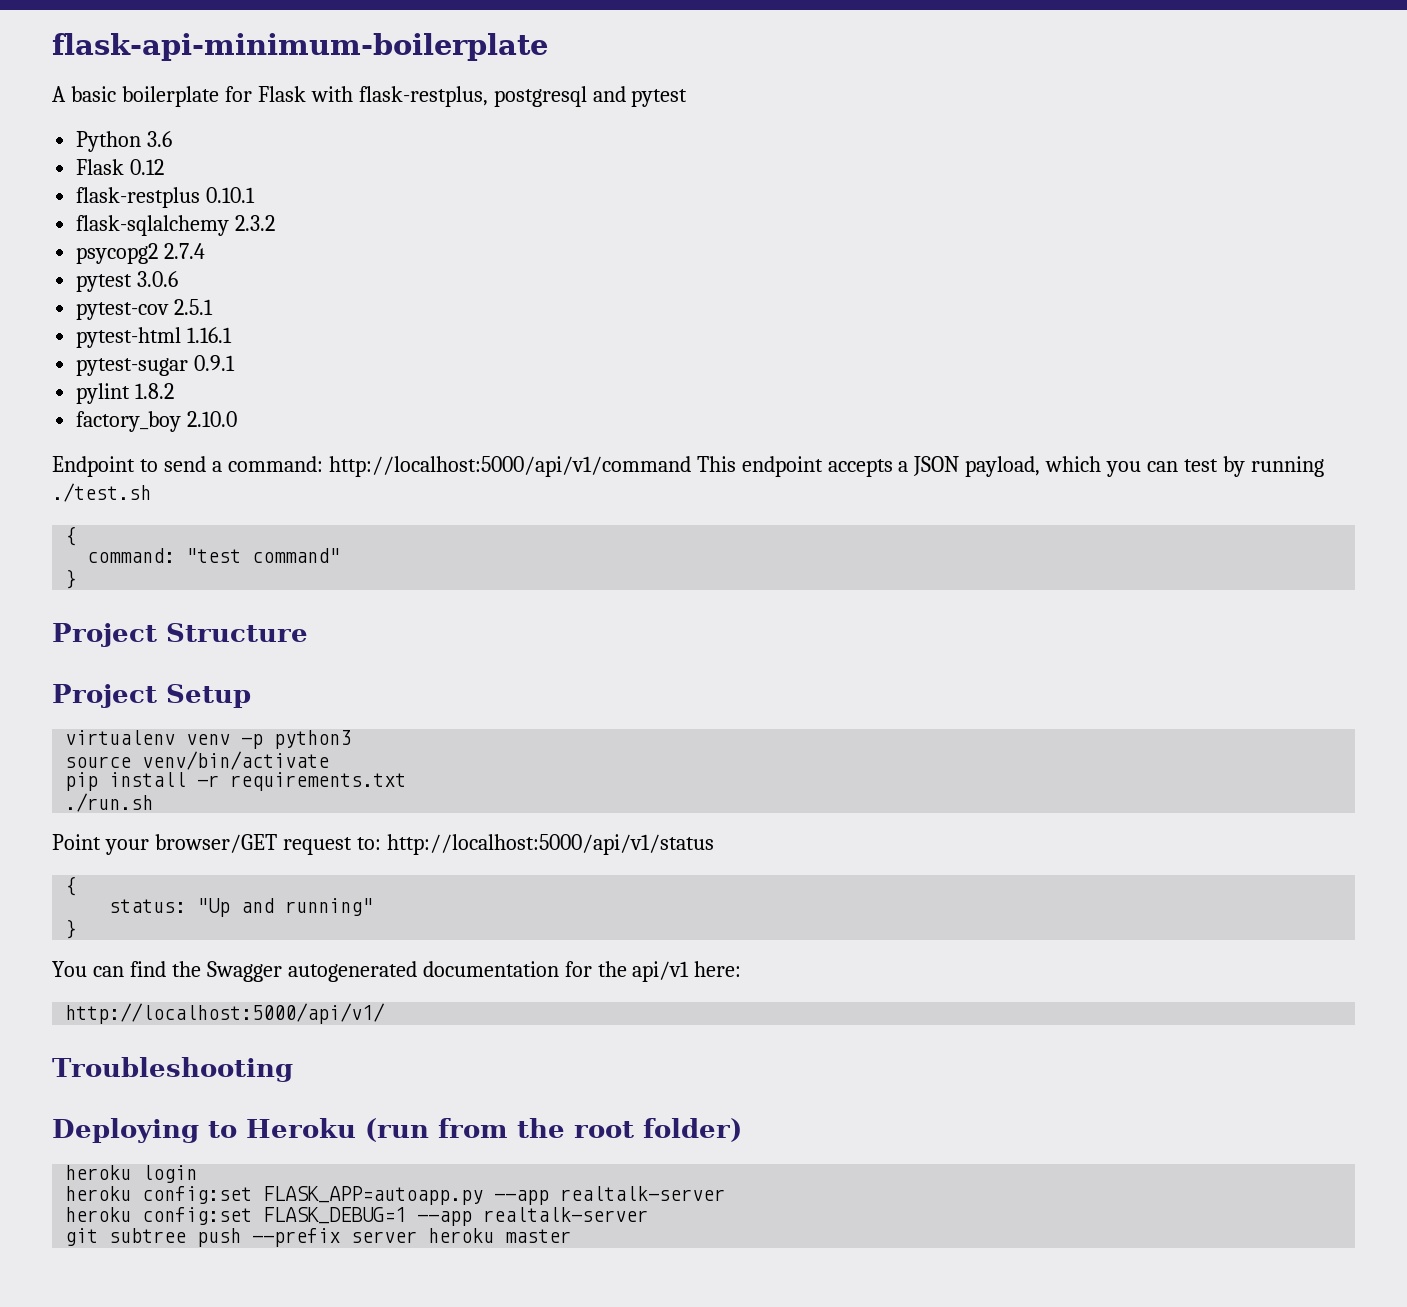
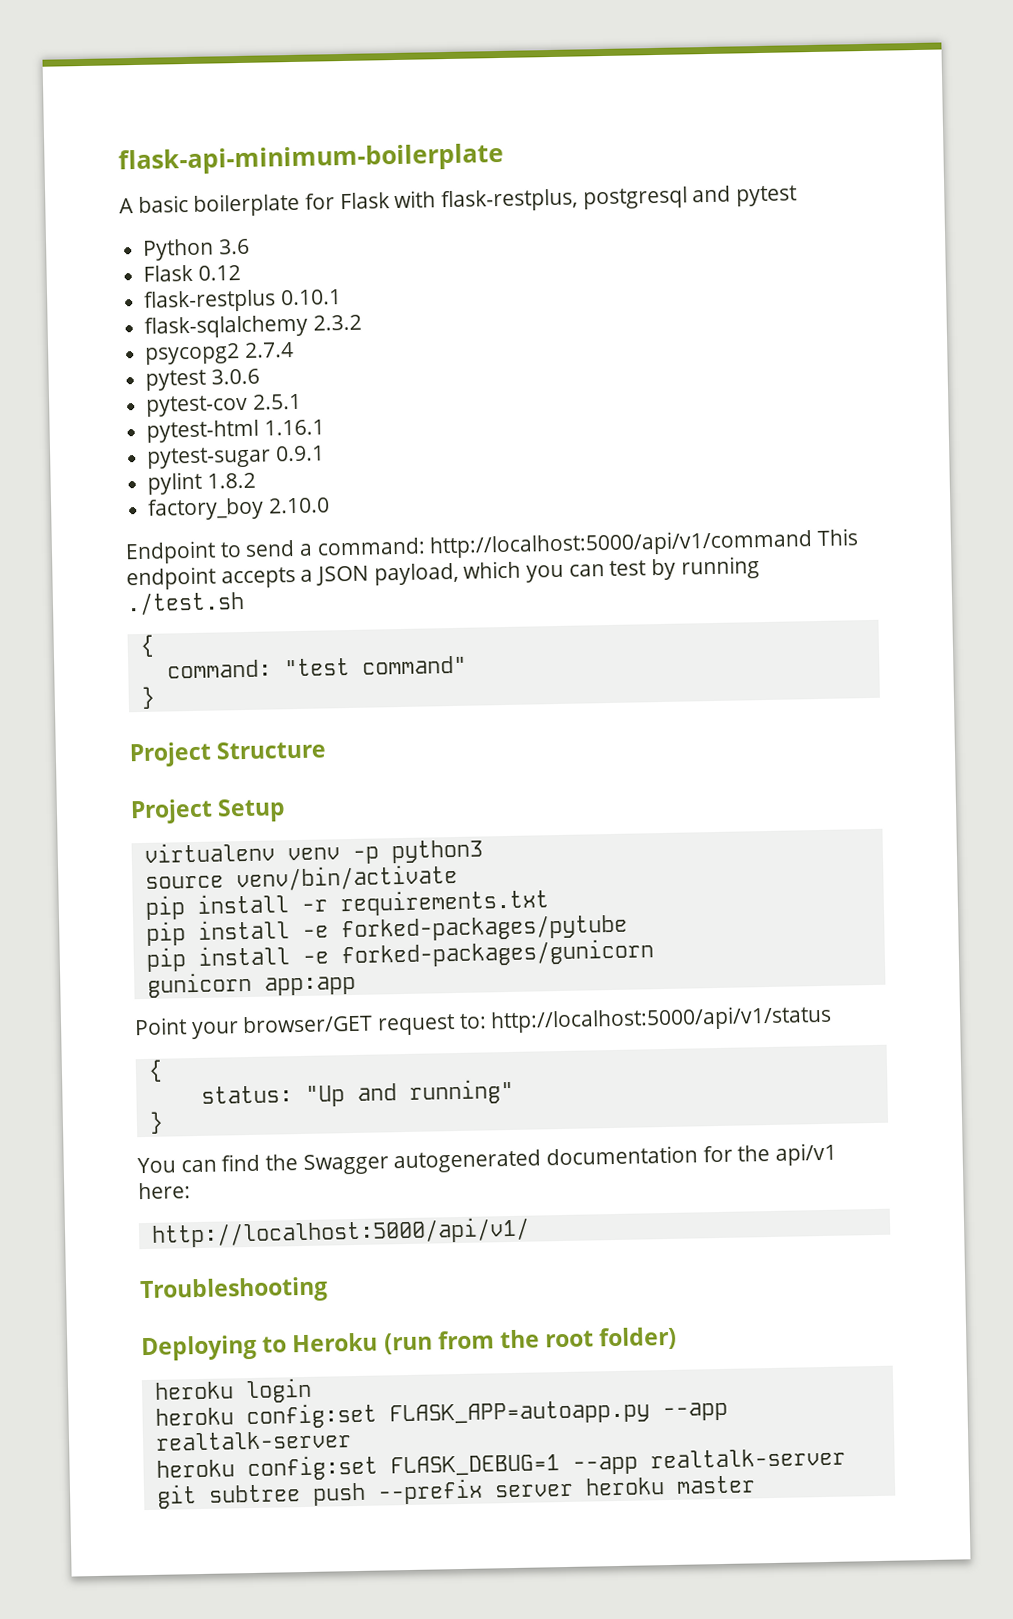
[65,793,154,812] ./run.sh -> [145,913,628,946] [145,938,654,972] [146,971,356,998] pip install -e forked-packages/pytube // pip install -e forked-packages/gunicorn // gunicorn app:app

